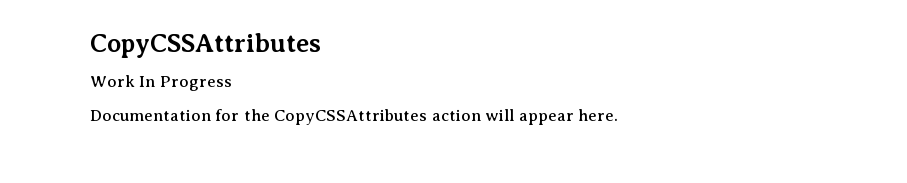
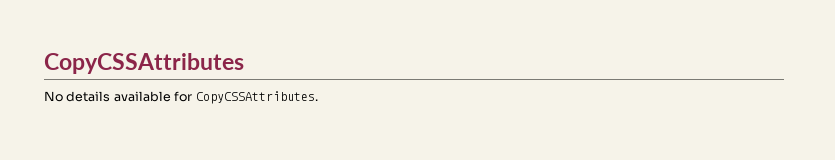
[90,75,232,91] [90,109,619,125] Work In Progress // Documentation for the CopyCSSAttributes action will appear here. -> [44,91,318,104] No details available for CopyCSSAttributes.

